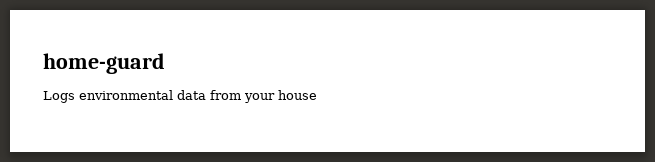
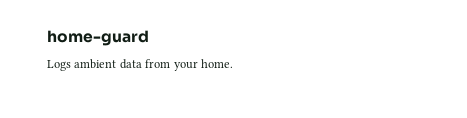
[79,90,173,100] environmental -> [74,59,117,69] ambient
[278,90,317,100] house -> [200,59,233,68] home.

